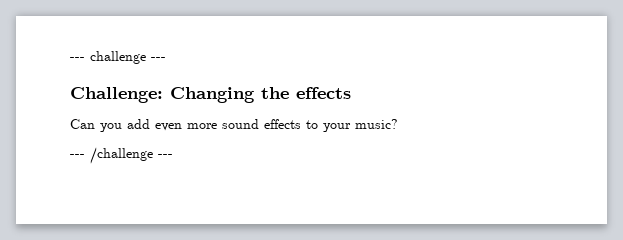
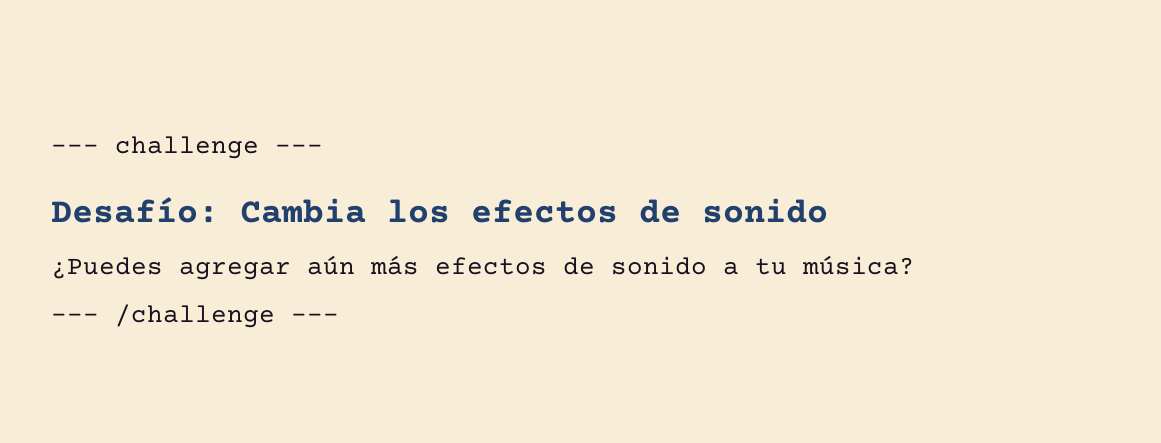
[70,87,351,103] [70,119,398,132] Challenge: Changing the effects // Can you add even more sound effects to your music? -> [51,197,828,223] [51,255,915,280] Desafío: Cambia los efectos de sonido // ¿Puedes agregar aún más efectos de sonido a tu música?

